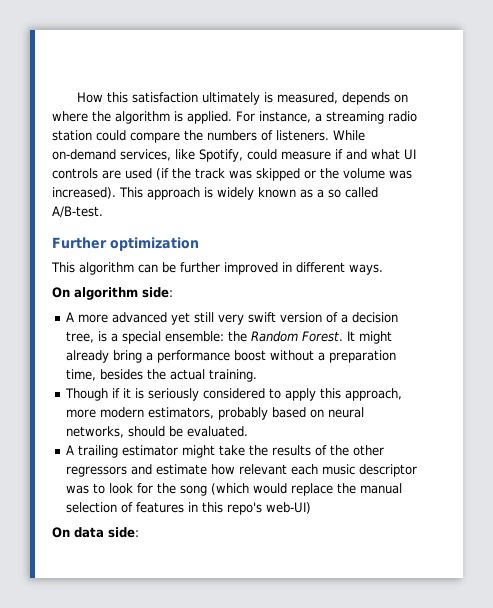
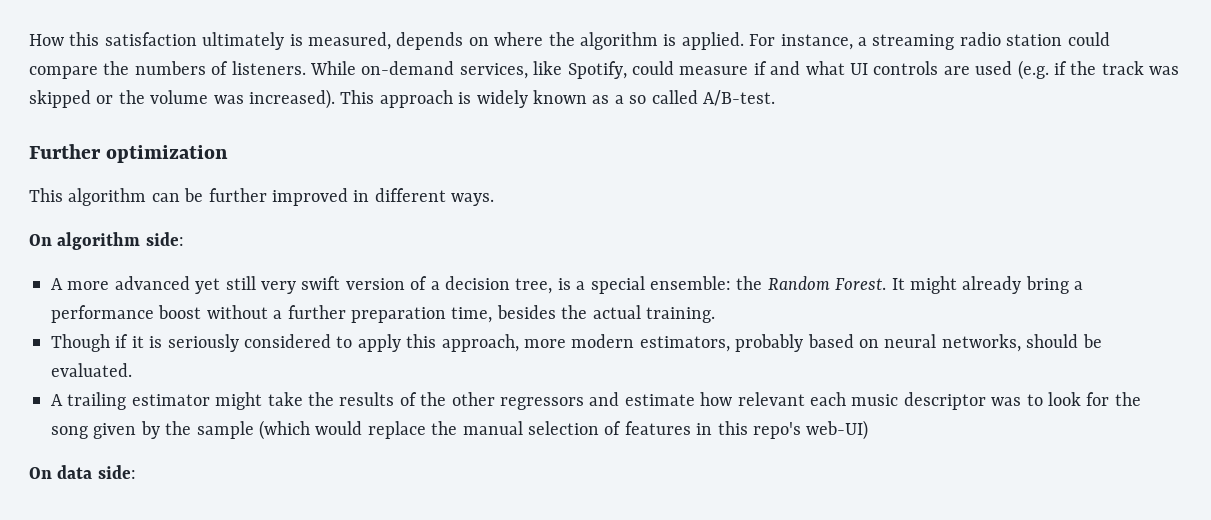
[156,168,169,180] (if -> [1017,60,1067,80] (e.g. if
(326, 356) none -> [287,305,346,319] further
(208, 490) none -> [93,421,254,439] given by the sample

